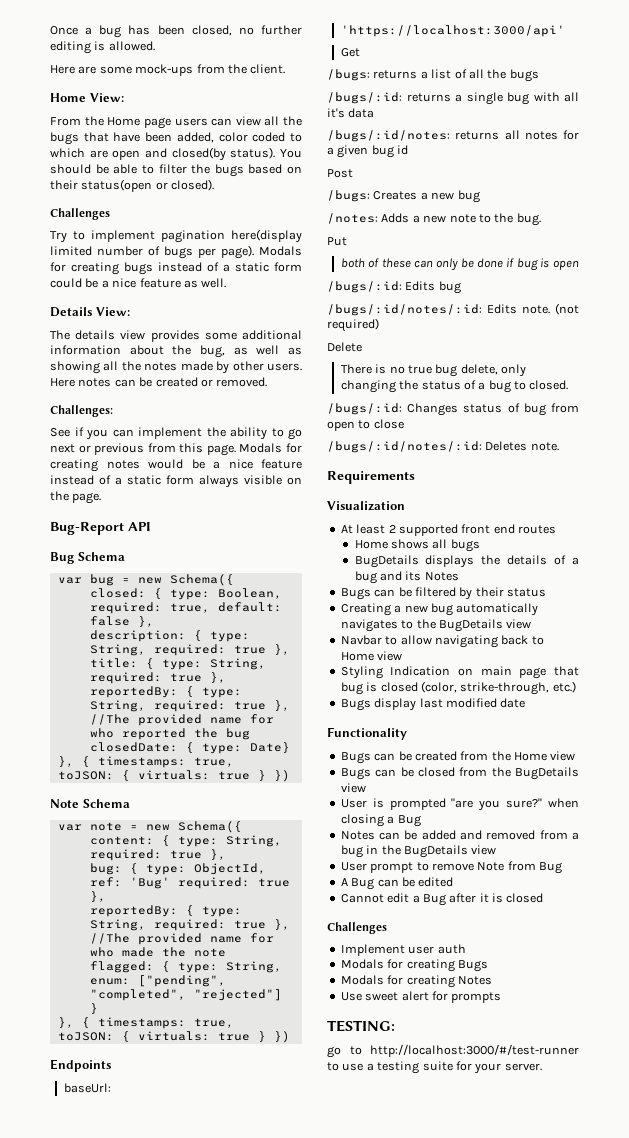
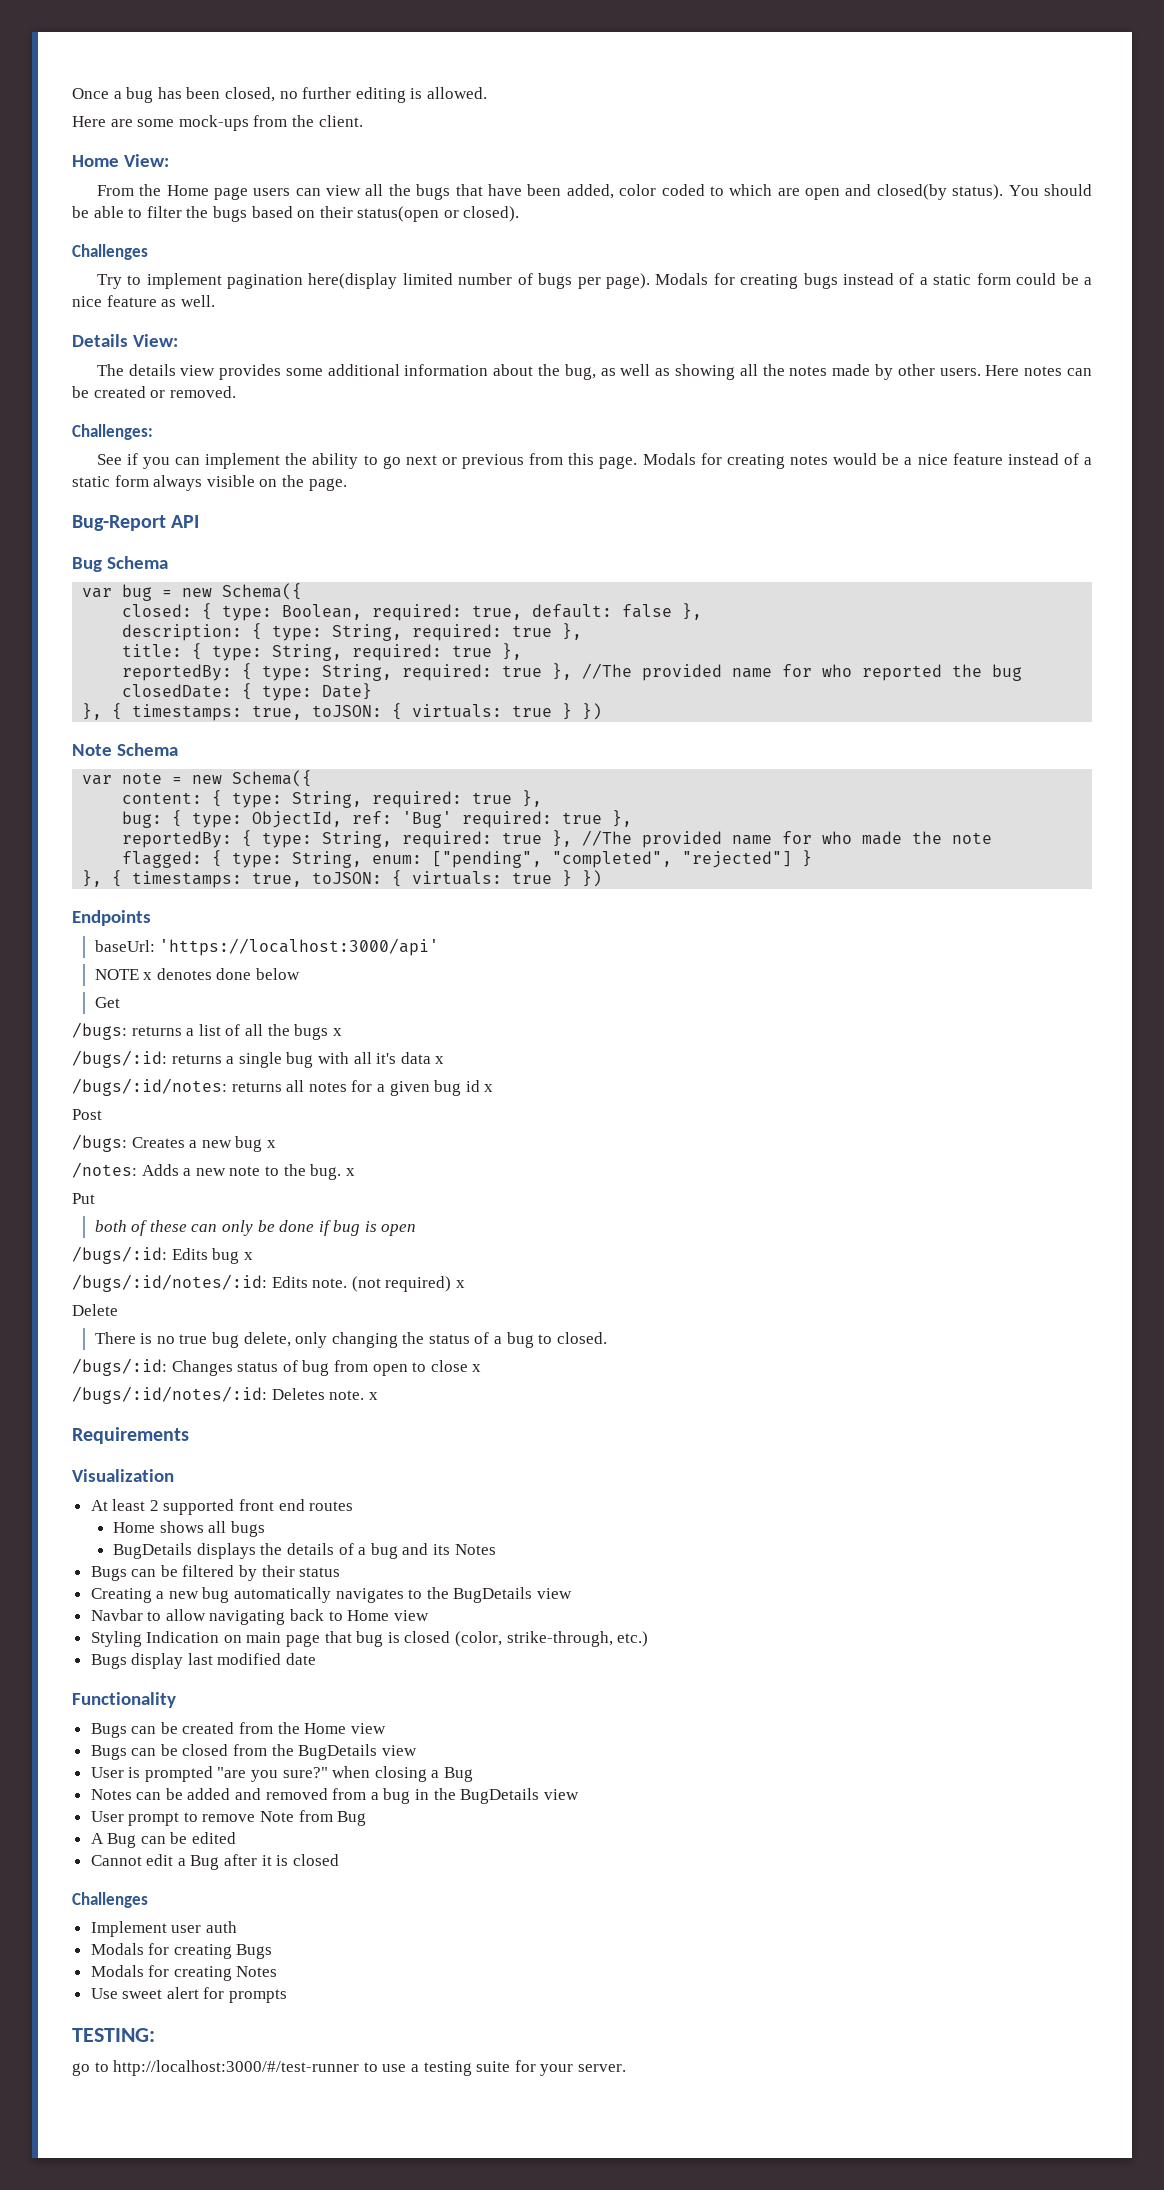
(565, 31) none -> [94,968,300,980] // NOTE x denotes done below
(539, 75) none -> [332,1028,342,1036] x
(375, 113) none -> [435,1056,445,1064] x
(409, 150) none -> [484,1084,494,1092] x
(480, 196) none -> [266,1140,276,1148] x
(541, 219) none -> [345,1168,355,1176] x
(461, 287) none -> [243,1252,253,1260] x
(379, 325) none -> [455,1280,465,1288] x
(404, 424) none -> [472,1364,482,1372] x
(559, 446) none -> [368,1392,378,1400] x

